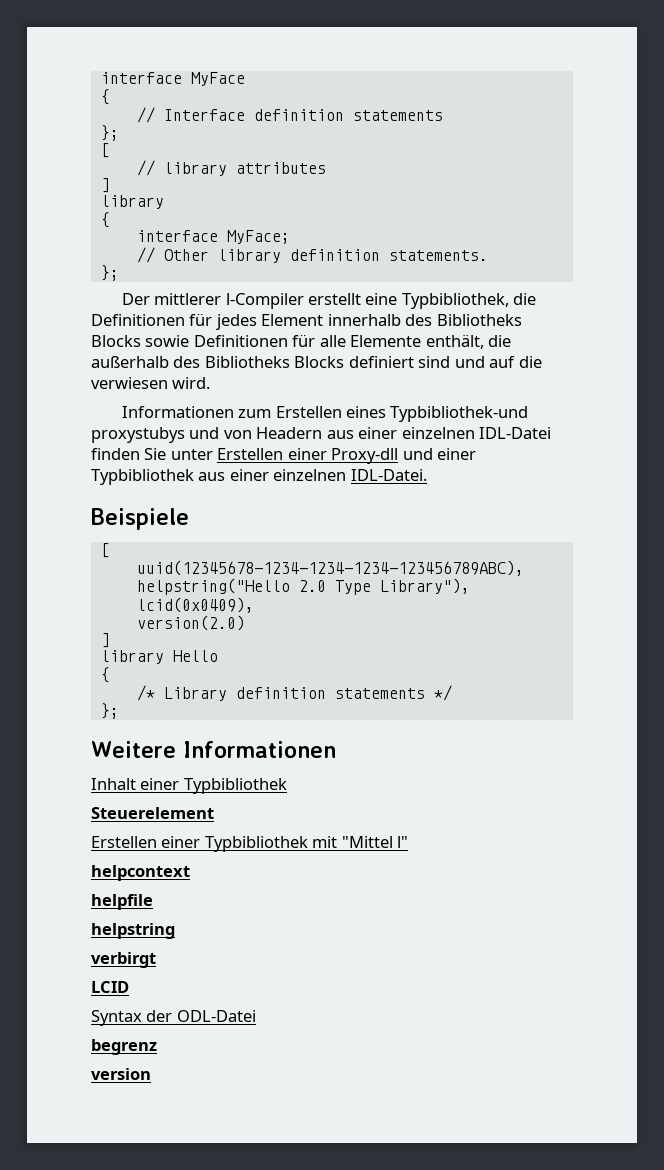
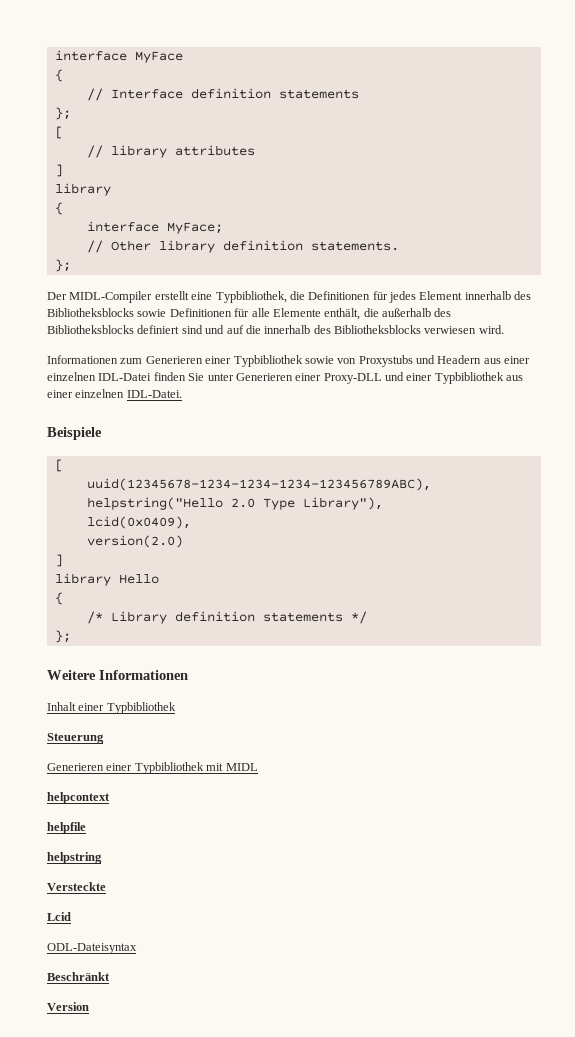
[154,293,304,309] mittlerer l-Compiler -> [69,291,153,303] MIDL-Compiler
[436,314,522,326] [91,335,141,347] Bibliotheks Blocks -> [47,308,134,317] Bibliotheksblocks
[204,356,345,368] Bibliotheks Blocks -> [47,325,134,334] Bibliotheksblocks
(542, 362) none -> [264,325,421,334] innerhalb des Bibliotheksblocks
[275,406,529,422] [91,427,252,443] Erstellen eines Typbibliothek-und proxystubys und von -> [145,355,435,367] Generieren einer Typbibliothek sowie von Proxystubs und
[217,448,399,464] Erstellen einer Proxy-dll -> [235,373,382,384] Generieren einer Proxy-DLL
[91,807,214,819] [91,836,157,848] Steuerelement // Erstellen -> [47,733,104,744] [47,763,104,771] Steuerung // Generieren
[341,836,409,848] "Mittel l" -> [225,763,258,771] MIDL
[91,952,156,968] [91,981,129,993] [91,1010,256,1026] [91,1039,157,1055] [91,1068,151,1080] verbirgt // LCID // Syntax der ODL-Datei // begrenz // version -> [47,882,106,891] [47,912,71,921] [47,943,137,954] [47,972,110,981] [47,1002,89,1011] Versteckte // Lcid // ODL-Dateisyntax // Beschränkt // Version

